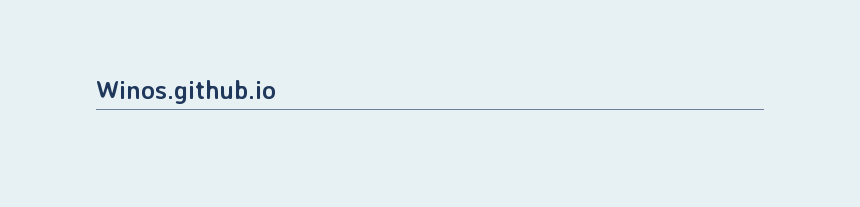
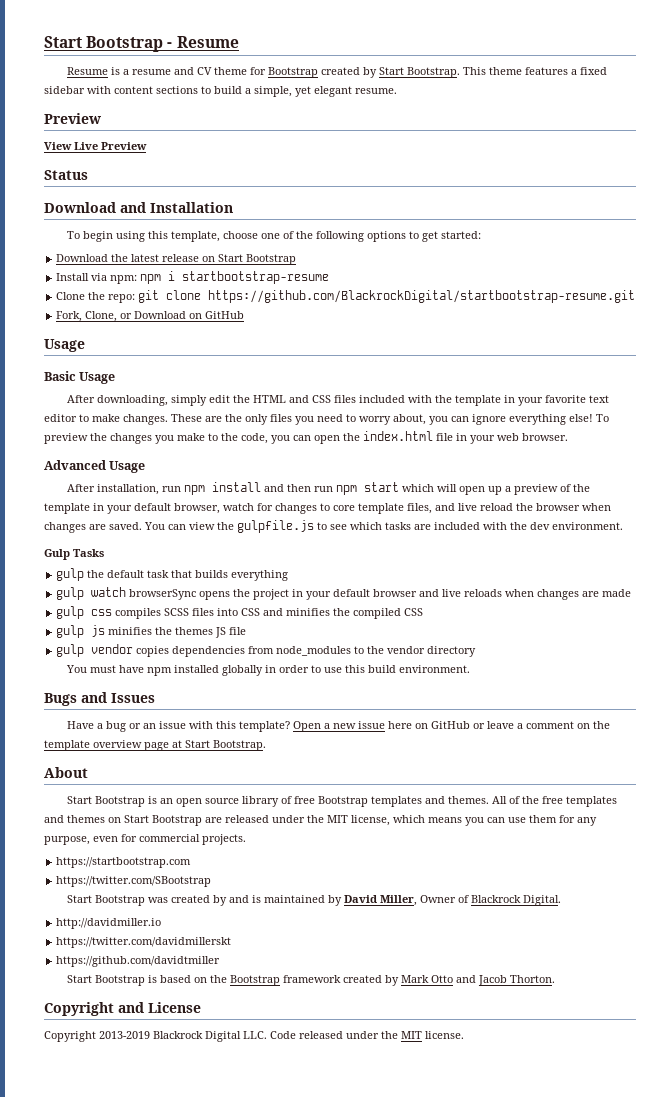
[96,80,276,104] Winos.github.io -> [44,36,239,52] [66,67,607,78] [44,86,397,97] [44,113,101,124] [44,142,147,150] [44,170,88,180] [44,202,233,213] [66,231,481,242] [56,254,297,265] [56,271,330,284] [56,290,636,303] [56,311,245,322] [44,339,85,352] [44,371,116,384] [66,395,609,406] [44,414,609,425] [44,431,568,444] [44,460,146,473] [66,482,590,495] [44,503,611,514] [44,520,623,533] [44,549,104,560] [56,568,289,581] [56,587,632,600] [56,606,424,619] [56,625,247,638] [56,644,477,657] [65,665,470,676] [44,692,155,706] [66,721,610,732] [44,740,266,751] [44,767,88,778] [66,796,617,807] [44,815,597,826] [44,834,246,845] [56,857,192,868] [56,876,212,887] [66,895,561,906] [56,918,162,929] [56,937,232,948] [56,956,221,967] [66,975,555,986] [44,1002,201,1016] [44,1031,464,1042] Start Bootstrap - Resume // Resume is a resume and CV theme for Bootstrap created by Start Bootstrap. This theme features a fixed sidebar with content sections to build a simple, yet elegant resume. // Preview // View Live Preview // Status // Download and Installation // To begin using this template, choose one of the following options to get started: // Download the latest release on Start Bootstrap // Install via npm: npm i startbootstrap-resume // Clone the repo: git clone https://github.com/BlackrockDigital/startbootstrap-resume.git // Fork, Clone, or Download on GitHub // Usage // Basic Usage // After downloading, simply edit the HTML and CSS files included with the template in your favorite text editor to make changes. These are the only files you need to worry about, you can ignore everything else! To preview the changes you make to the code, you can open the index.html file in your web browser. // Advanced Usage // After installation, run npm install and then run npm start which will open up a preview of the template in your default browser, watch for changes to core template files, and live reload the browser when changes are saved. You can view the gulpfile.js to see which tasks are included with the dev environment. // Gulp Tasks // gulp the default task that builds everything // gulp watch browserSync opens the project in your default browser and live reloads when changes are made // gulp css compiles SCSS files into CSS and minifies the compiled CSS // gulp js minifies the themes JS file // gulp vendor copies dependencies from node_modules to the vendor directory // You must have npm installed globally in order to use this build environment. // Bugs and Issues // Have a bug or an issue with this template? Open a new issue here on GitHub or leave a comment on the template overview page at Start Bootstrap. // About // Start Bootstrap is an open source library of free Bootstrap templates and themes. All of the free templates and themes on Start Bootstrap are released under the MIT license, which means you can use them for any purpose, even for commercial projects. // https://startbootstrap.com // https://twitter.com/SBootstrap // Start Bootstrap was created by and is maintained by David Miller, Owner of Blackrock Digital. // http://davidmiller.io // https://twitter.com/davidmillerskt // https://github.com/davidtmiller // Start Bootstrap is based on the Bootstrap framework created by Mark Otto and Jacob Thorton. // Copyright and License // Copyright 2013-2019 Blackrock Digital LLC. Code released under the MIT license.

